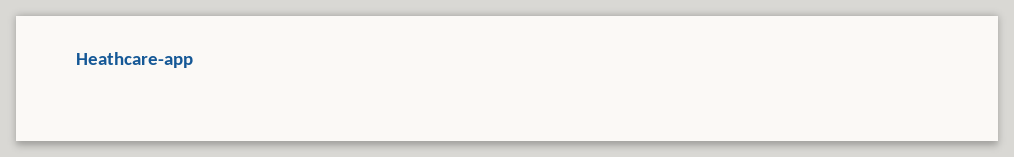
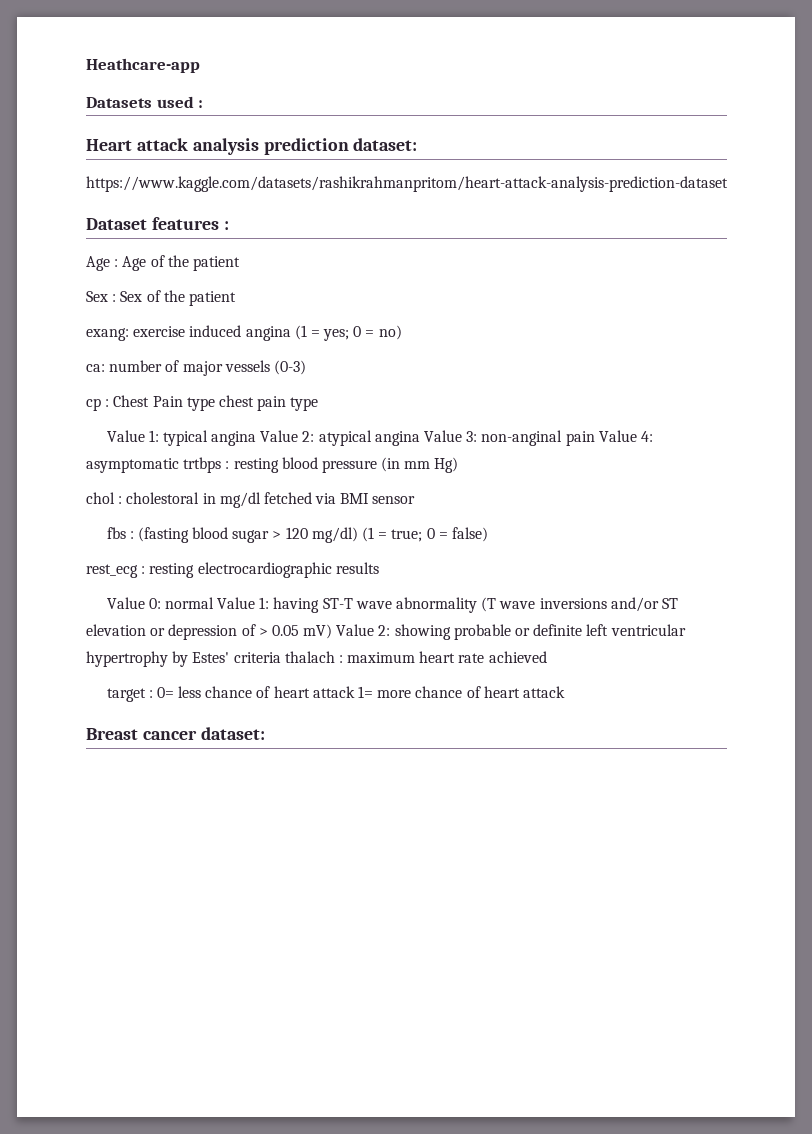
(193, 60) none -> [86,96,204,108] [86,138,418,155] [86,176,728,192] [86,217,229,230] [86,255,240,271] [86,290,236,306] [86,325,402,341] [86,360,306,376] [86,395,319,411] [106,430,653,446] [86,457,459,473] [86,492,416,508] [106,527,488,543] [86,562,379,578] [106,597,678,613] [86,624,686,640] [86,651,547,667] [106,686,565,702] [86,727,265,740] // Datasets used : // Heart attack analysis prediction dataset: // https://www.kaggle.com/datasets/rashikrahmanpritom/heart-attack-analysis-prediction-dataset // Dataset features : // Age : Age of the patient // Sex : Sex of the patient // exang: exercise induced angina (1 = yes; 0 = no) // ca: number of major vessels (0-3) // cp : Chest Pain type chest pain type // Value 1: typical angina Value 2: atypical angina Value 3: non-anginal pain Value 4: asymptomatic trtbps : resting blood pressure (in mm Hg) // chol : cholestoral in mg/dl fetched via BMI sensor // fbs : (fasting blood sugar > 120 mg/dl) (1 = true; 0 = false) // rest_ecg : resting electrocardiographic results // Value 0: normal Value 1: having ST-T wave abnormality (T wave inversions and/or ST elevation or depression of > 0.05 mV) Value 2: showing probable or definite left ventricular hypertrophy by Estes' criteria thalach : maximum heart rate achieved // target : 0= less chance of heart attack 1= more chance of heart attack // Breast cancer dataset:

